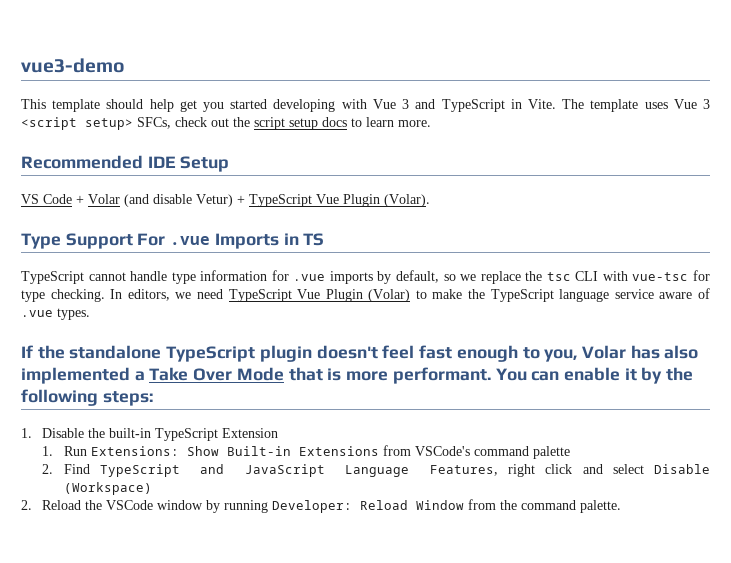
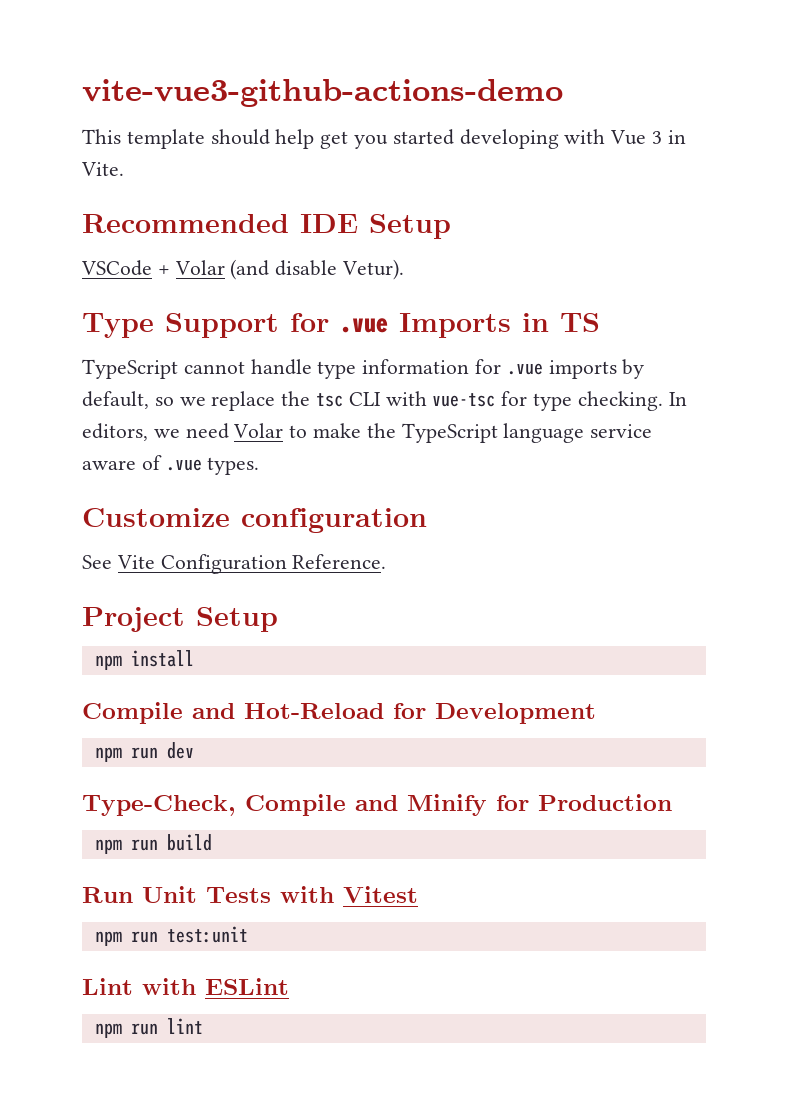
[21,58,125,73] vue3-demo -> [82,79,563,107] vite-vue3-github-actions-demo
[415,99,505,112] and TypeScript -> (663, 137) none
[562,99,711,112] [21,117,431,130] The template uses Vue 3 <script setup> SFCs, check out the script setup docs to learn more. -> (124, 169) none
[21,194,72,204] VS Code -> [81,260,152,276] VSCode
[196,194,430,207] Vetur) + TypeScript Vue Plugin (Volar). -> [342,259,405,280] Vetur).
[137,233,166,246] For -> [290,313,329,332] for
[228,289,411,302] TypeScript Vue Plugin (Volar) -> [233,423,284,438] Volar
[21,345,699,362] [21,367,694,384] [21,389,153,406] [21,428,279,441] [42,445,570,459] [42,464,710,477] [63,482,152,495] [21,499,622,513] If the standalone TypeScript plugin doesn't feel fast enough to you, Volar has also implemented a Take Over Mode that is more performant. You can enable it by the following steps: // 1. Disable the built-in TypeScript Extension // 1. Run Extensions: Show Built-in Extensions from VSCode's command palette // 2. Find TypeScript and JavaScript Language Features, right click and select Disable (Workspace) // 2. Reload the VSCode window by running Developer: Reload Window from the command palette. -> [82,508,427,533] [82,554,387,574] [82,607,278,632] [94,650,194,670] [82,702,596,724] [94,742,194,762] [82,794,672,816] [94,834,212,854] [82,886,418,903] [94,926,248,946] [82,978,289,995] [94,1018,203,1038] Customize configuration // See Vite Configuration Reference. // Project Setup // npm install // Compile and Hot-Reload for Development // npm run dev // Type-Check, Compile and Minify for Production // npm run build // Run Unit Tests with Vitest // npm run test:unit // Lint with ESLint // npm run lint

